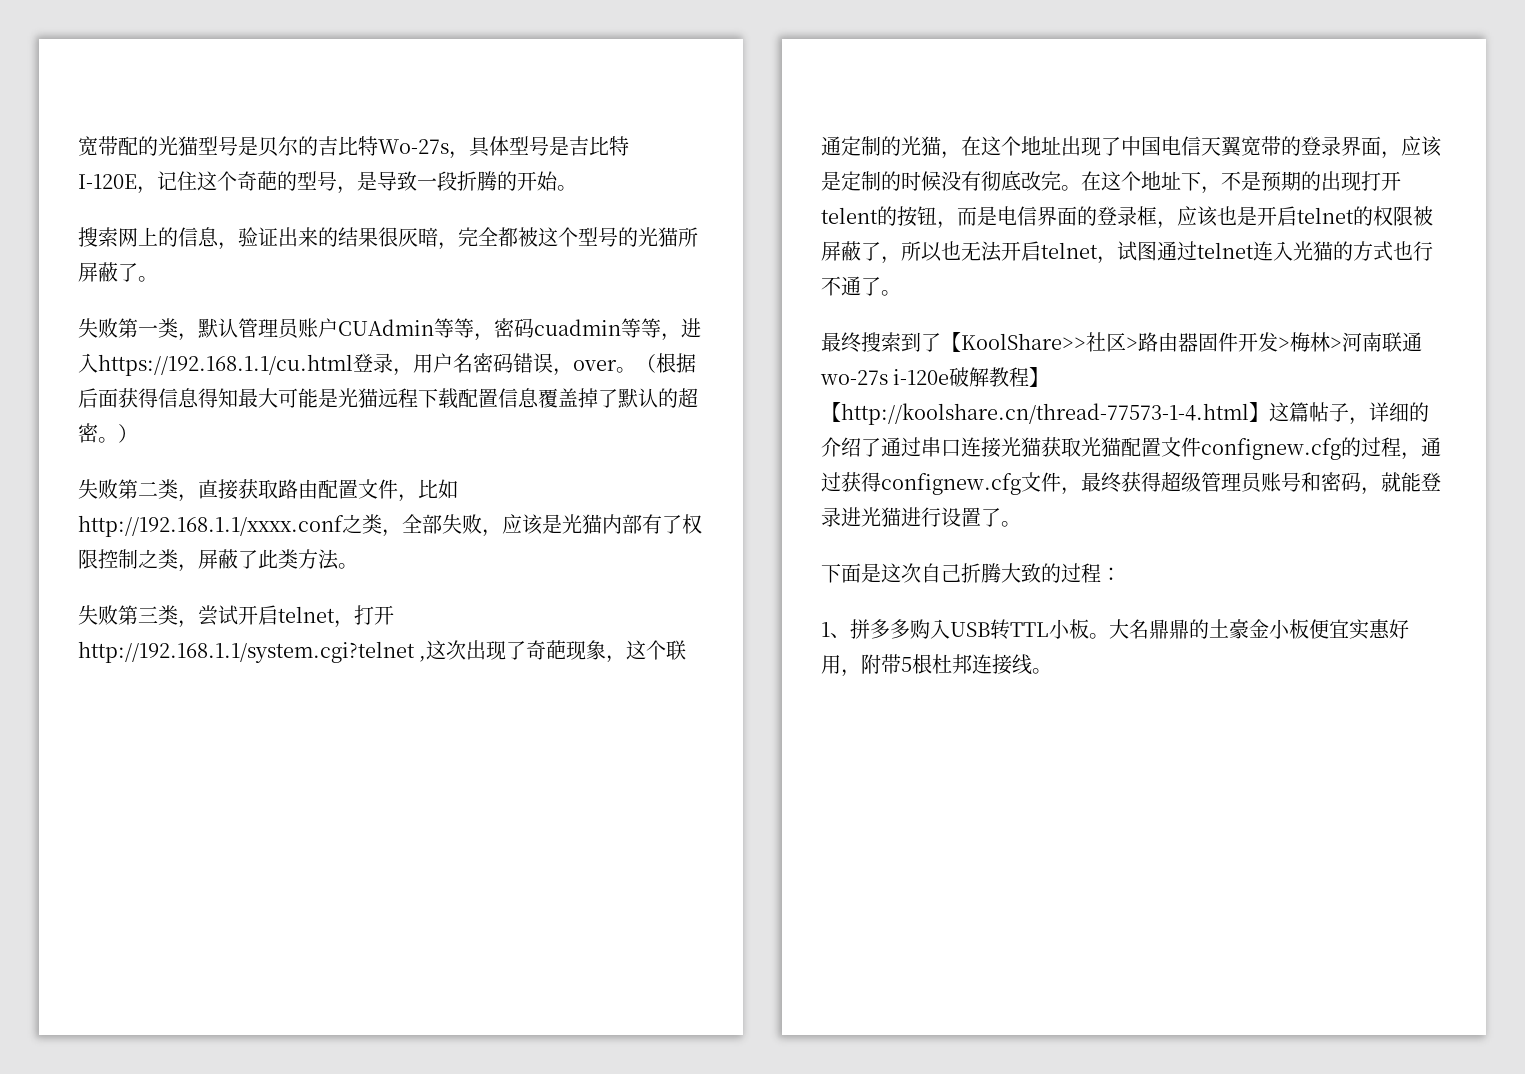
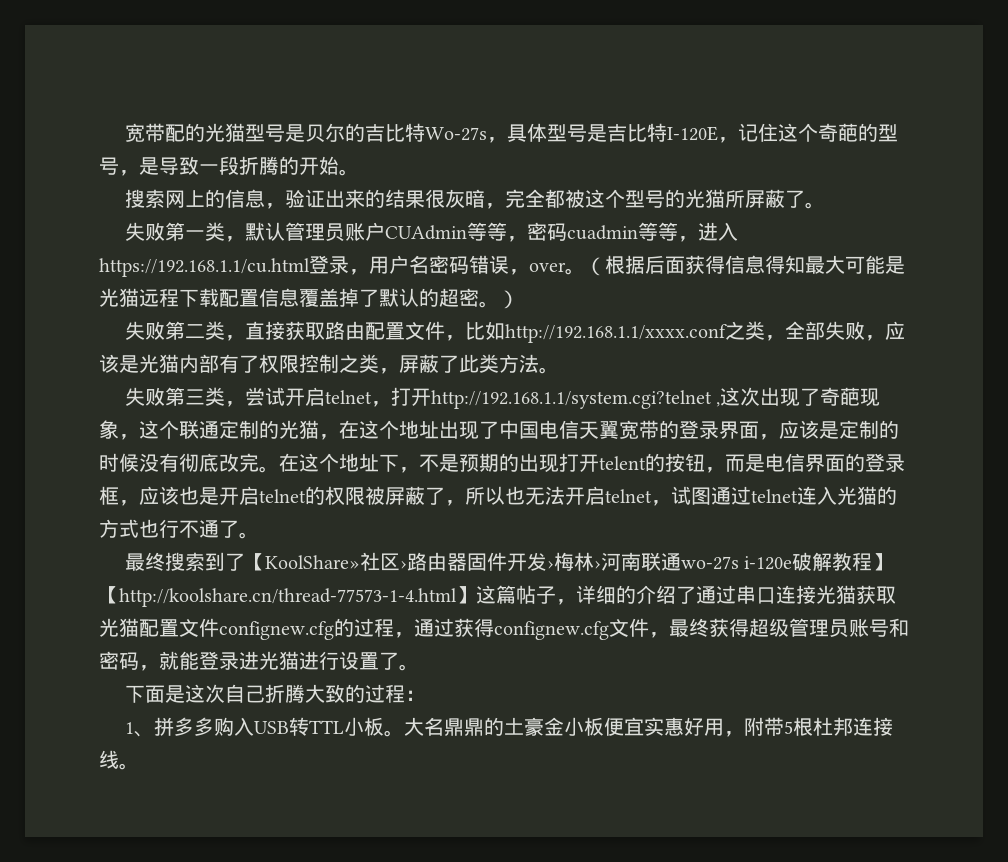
[961,332,1138,352] KoolShare>>社区> -> [265,552,408,571] KoolShare»社区›
[1278,332,1342,352] >梅林> -> [547,552,602,571] ›梅林›

